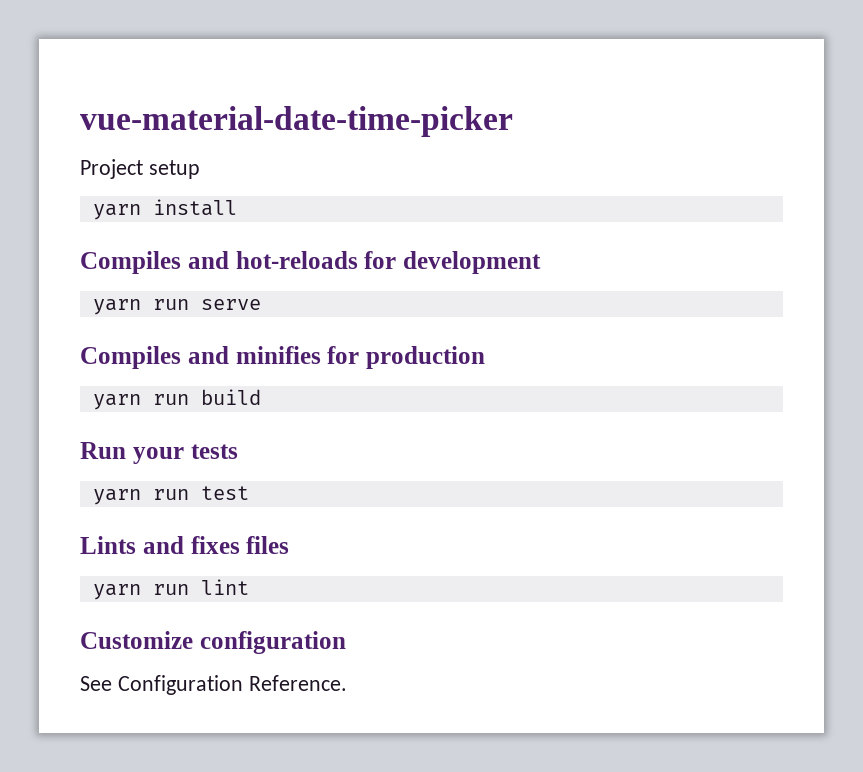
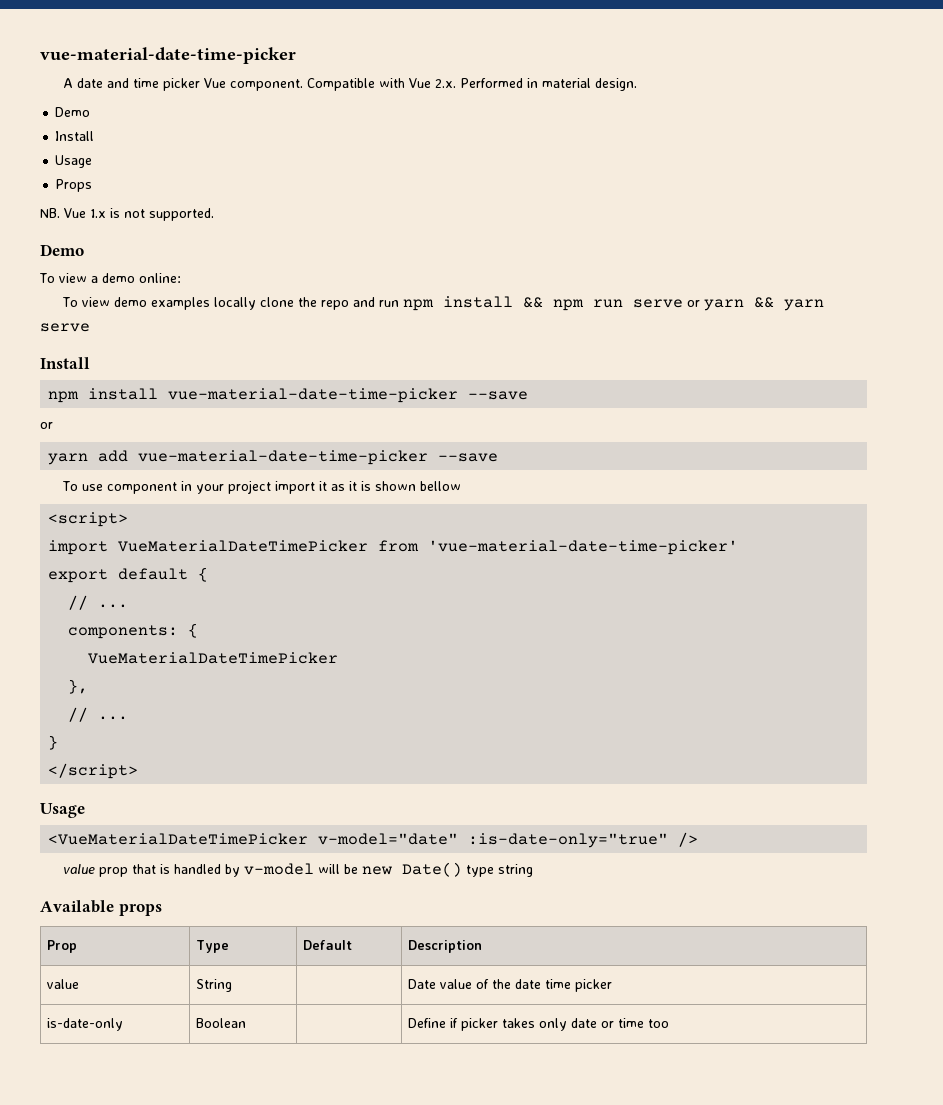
[80,159,200,179] [92,199,237,220] [80,251,541,274] [92,299,261,315] [80,346,485,369] [92,389,261,410] [80,442,238,464] [92,486,249,505] [80,536,290,554] [92,579,249,600] [80,631,346,654] [80,675,347,695] Project setup // yarn install // Compiles and hot-reloads for development // yarn run serve // Compiles and minifies for production // yarn run build // Run your tests // yarn run test // Lints and fixes files // yarn run lint // Customize configuration // See Configuration Reference. -> [62,78,637,91] [55,107,91,117] [55,131,95,141] [55,155,93,168] [55,179,93,192] [40,208,214,221] [40,244,84,256] [39,273,181,283] [61,296,824,311] [40,323,90,332] [40,357,90,369] [48,388,529,403] [40,422,53,429] [48,450,499,465] [61,480,461,494] [48,512,129,527] [48,540,739,555] [48,567,209,583] [68,595,129,610] [68,623,199,639] [88,652,339,664] [68,679,89,694] [68,707,129,722] [48,735,59,750] [48,763,139,779] [40,803,85,818] [48,832,699,848] [62,862,533,877] [40,900,162,916] [47,940,78,953] [196,940,230,953] [303,940,353,950] [408,940,483,953] [47,979,80,989] [196,979,233,992] [408,979,613,992] [47,1018,124,1031] [196,1018,247,1028] [408,1018,670,1031] A date and time picker Vue component. Compatible with Vue 2.x. Performed in material design. // Demo // Install // Usage // Props // NB. Vue 1.x is not supported. // Demo // To view a demo online: // To view demo examples locally clone the repo and run npm install && npm run serve or yarn && yarn serve // Install // npm install vue-material-date-time-picker --save // or // yarn add vue-material-date-time-picker --save // To use component in your project import it as it is shown bellow // <script> // import VueMaterialDateTimePicker from 'vue-material-date-time-picker' // export default { // // ... // components: { // VueMaterialDateTimePicker // }, // // ... // } // </script> // Usage // <VueMaterialDateTimePicker v-model="date" :is-date-only="true" /> // value prop that is handled by v-model will be new Date() type string // Available props // Prop | Type | Default | Description // value | String | | Date value of the date time picker // is-date-only | Boolean | | Define if picker takes only date or time too

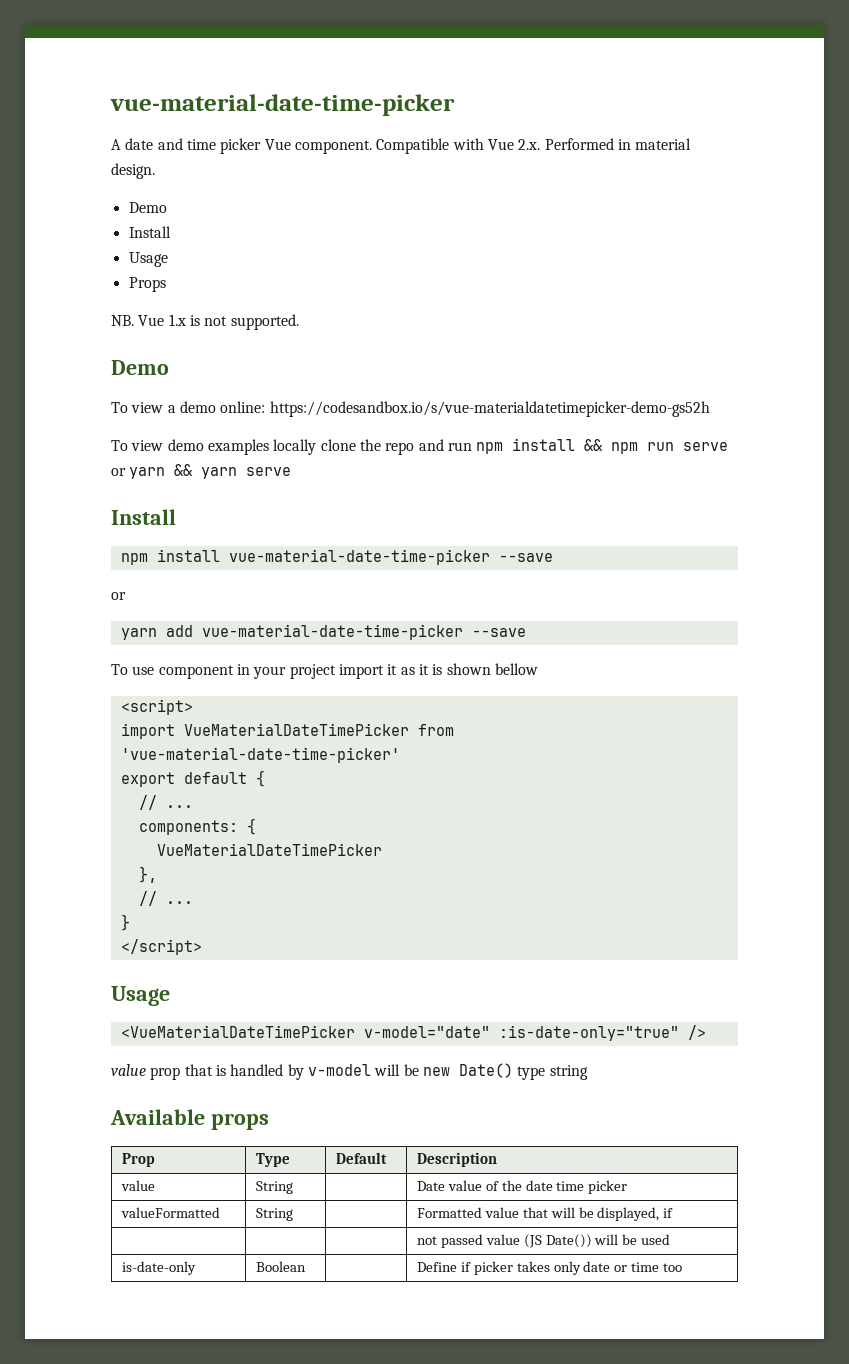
(181, 278) none -> [269,401,710,417] https://codesandbox.io/s/vue-materialdatetimepicker-demo-gs52h
(613, 985) none -> [120,1207,220,1218] [255,1208,293,1221] [416,1207,674,1221] [416,1234,671,1248] // valueFormatted | String | | Formatted value that will be displayed, if // | | | not passed value (JS Date()) will be used

